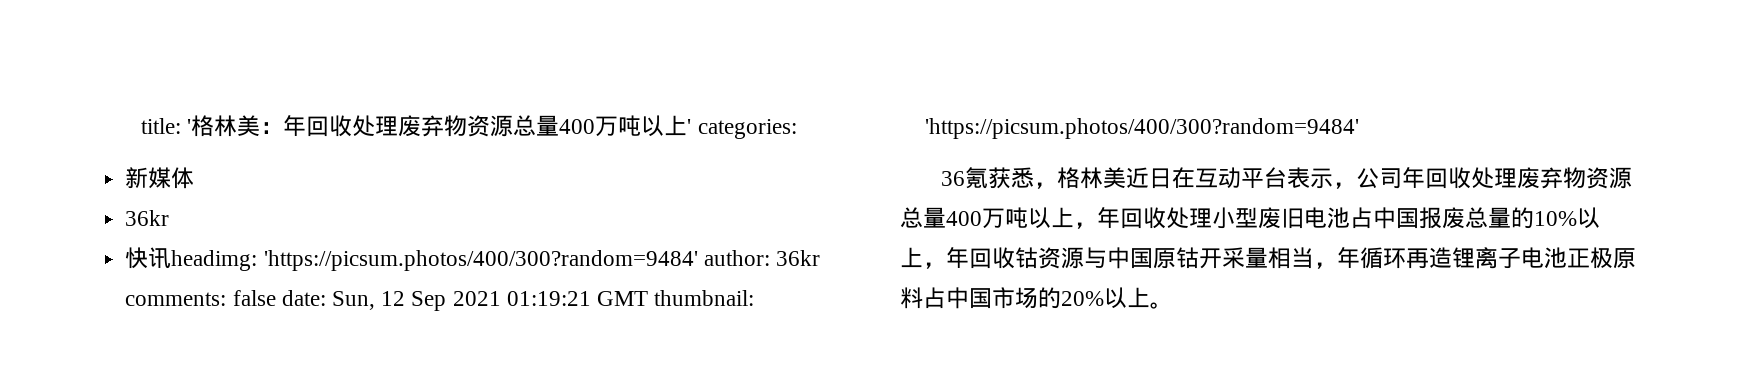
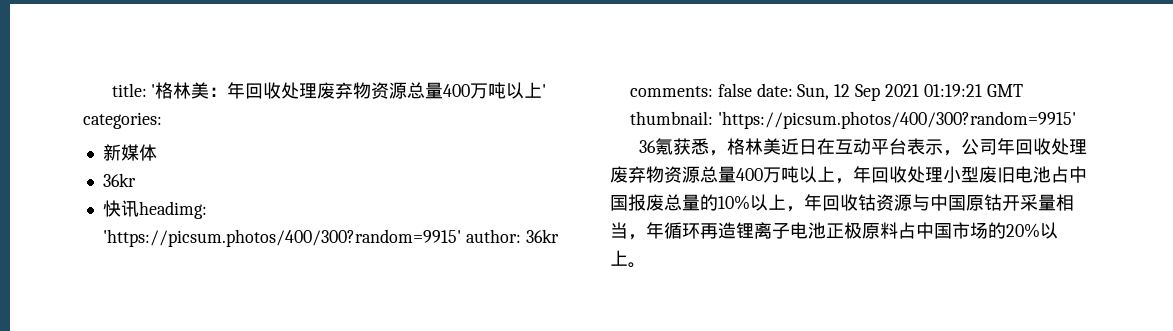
[263,250,698,271] 'https://picsum.photos/400/300?random=9484' -> [102,229,461,247] 'https://picsum.photos/400/300?random=9915'
[925,118,1360,139] 'https://picsum.photos/400/300?random=9484' -> [717,111,1076,129] 'https://picsum.photos/400/300?random=9915'

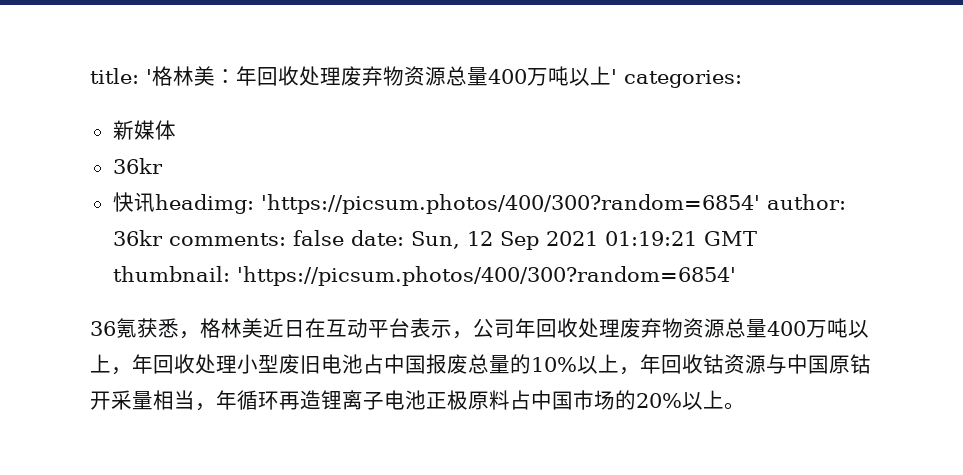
[102,229,461,247] 'https://picsum.photos/400/300?random=9915' -> [260,194,760,214] 'https://picsum.photos/400/300?random=6854'
[717,111,1076,129] 'https://picsum.photos/400/300?random=9915' -> [236,266,736,286] 'https://picsum.photos/400/300?random=6854'

